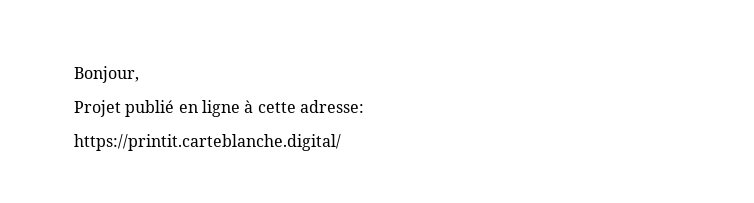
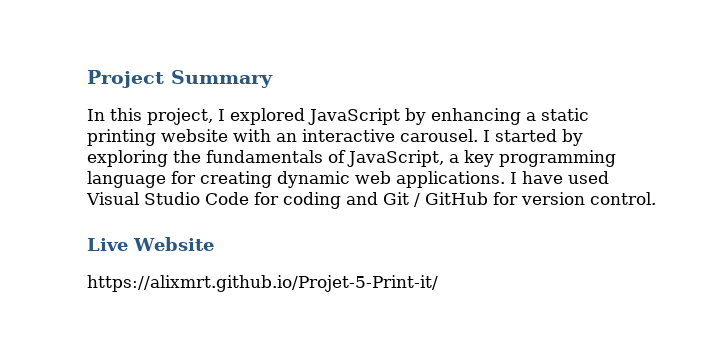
[74,66,139,83] [74,100,364,117] [74,134,341,151] Bonjour, // Projet publié en ligne à cette adresse: // https://printit.carteblanche.digital/ -> [87,70,273,88] [87,108,589,125] [87,129,583,146] [87,150,616,167] [87,171,609,188] [86,192,656,209] [87,237,214,251] [87,275,438,292] Project Summary // In this project, I explored JavaScript by enhancing a static printing website with an interactive carousel. I started by exploring the fundamentals of JavaScript, a key programming language for creating dynamic web applications. I have used Visual Studio Code for coding and Git / GitHub for version control. // Live Website // https://alixmrt.github.io/Projet-5-Print-it/

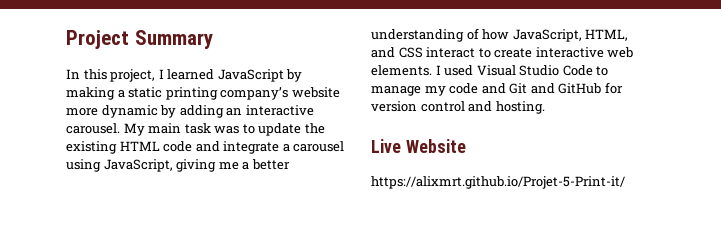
[230,108,305,125] explored -> [167,69,215,80] learned
[431,108,521,125] enhancing -> [66,87,115,100] making
[161,129,583,146] [87,150,616,167] [87,171,609,188] [86,192,341,209] website with an interactive carousel. I started by exploring the fundamentals of JavaScript, a key programming language for creating dynamic web applications. I have used Visual Studio Code for coding -> [220,87,340,100] [66,105,314,118] [66,123,325,136] [66,141,345,154] [66,159,290,172] [371,28,629,42] [371,47,634,58] [371,65,609,76] [371,83,479,96] company’s website more dynamic by adding an interactive carousel. My main task was to update the existing HTML code and integrate a carousel using JavaScript, giving me a better understanding of how JavaScript, HTML, and CSS interact to create interactive web elements. I used Visual Studio Code to manage my code
[414,193,420,207] / -> [530,83,555,94] and
[590,192,656,205] control. -> [420,101,545,114] control and hosting.

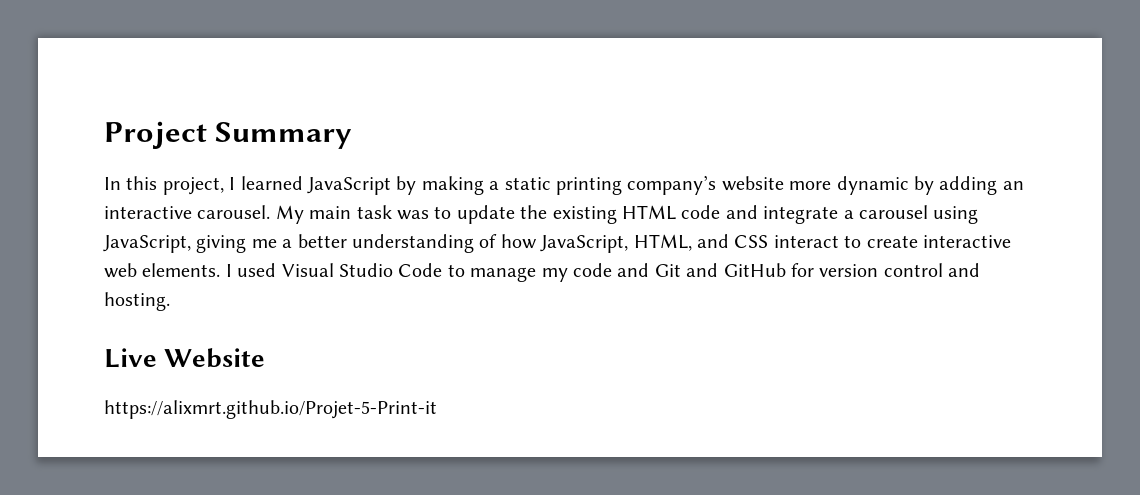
[371,176,625,189] https://alixmrt.github.io/Projet-5-Print-it/ -> [104,400,437,419] https://alixmrt.github.io/Projet-5-Print-it

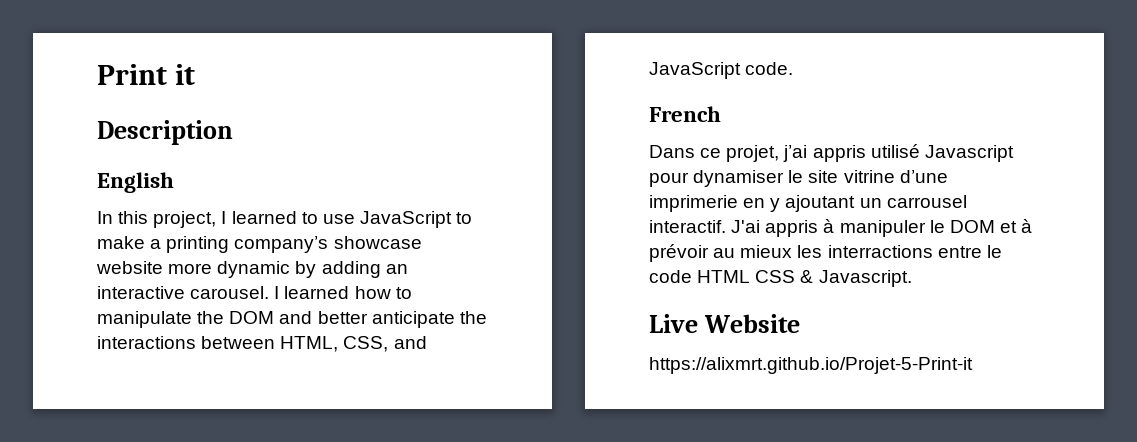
[104,121,353,149] Project Summary -> [97,64,196,85] [97,120,233,145] [97,172,174,193] Print it // Description // English
[307,176,551,195] JavaScript by making a static -> [301,211,473,228] [97,236,162,249] to use JavaScript to make a
(717, 185) none -> [333,236,422,249] showcase
[275,205,979,224] [103,234,1011,253] [104,263,981,282] [104,292,170,311] My main task was to update the existing HTML code and integrate a carousel using JavaScript, giving me a better understanding of how JavaScript, HTML, and CSS interact to create interactive web elements. I used Visual Studio Code to manage my code and Git and GitHub for version control and hosting. -> [274,286,412,299] [97,311,487,328] [97,336,427,352] [649,62,794,79] [649,106,721,122] [649,144,1014,162] [649,170,948,187] [649,195,967,212] [649,219,1033,237] [649,244,1002,262] [649,270,912,287] I learned how to manipulate the DOM and better anticipate the interactions between HTML, CSS, and JavaScript code. // French // Dans ce projet, j’ai appris utilisé Javascript pour dynamiser le site vitrine d’une imprimerie en y ajoutant un carrousel interactif. J'ai appris à manipuler le DOM et à prévoir au mieux les interractions entre le code HTML CSS & Javascript.

